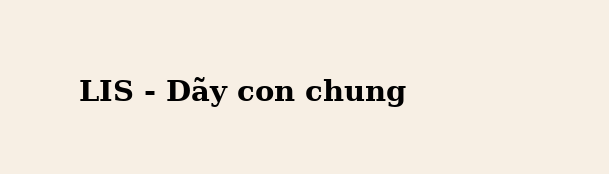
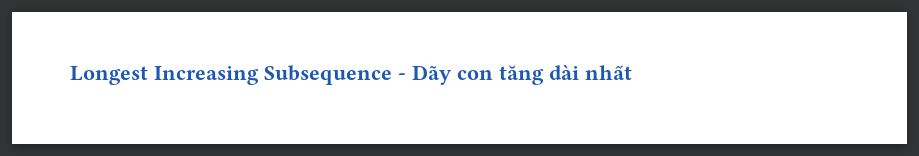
[79,77,406,107] LIS - Dãy con chung -> [70,64,632,85] Longest Increasing Subsequence - Dãy con tăng dài nhất

